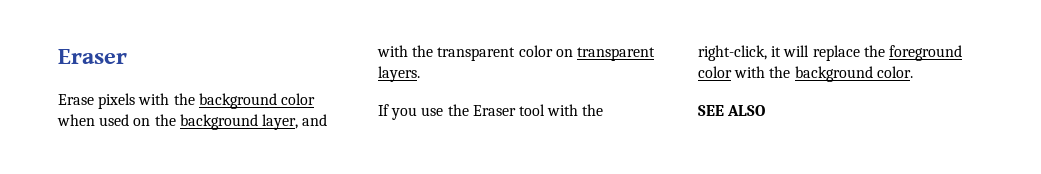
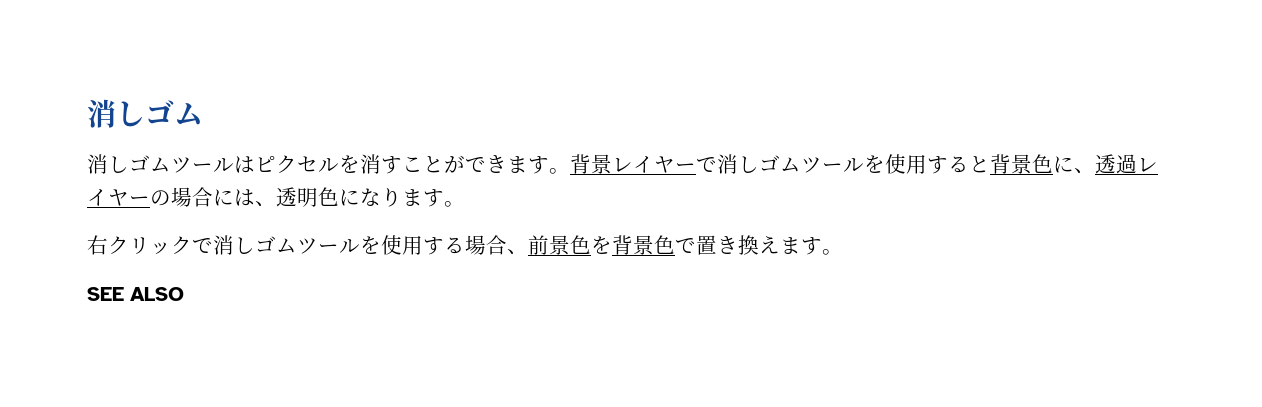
[58,49,127,64] [58,93,315,109] [57,114,328,130] [377,45,655,61] [378,66,420,82] [378,104,604,120] [698,45,962,61] [698,66,913,82] Eraser // Erase pixels with the background color when used on the background layer, and with the transparent color on transparent layers. // If you use the Eraser tool with the right-click, it will replace the foreground color with the background color. -> [87,99,203,128] [87,154,1158,174] [87,187,465,207] [87,235,843,255] 消しゴム // 消しゴムツールはピクセルを消すことができます。背景レイヤーで消しゴムツールを使用すると背景色に、透過レイヤーの場合には、透明色になります。 // 右クリックで消しゴムツールを使用する場合、前景色を背景色で置き換えます。

